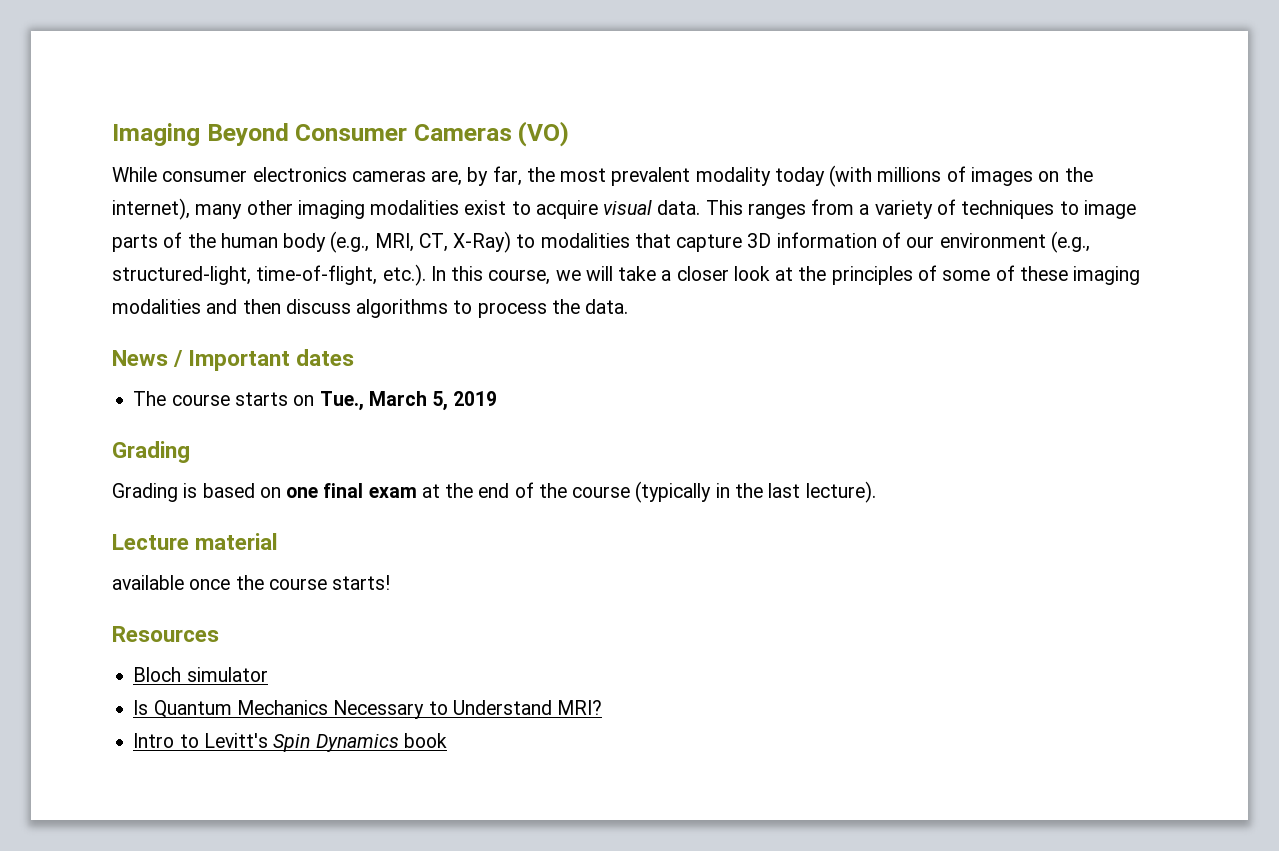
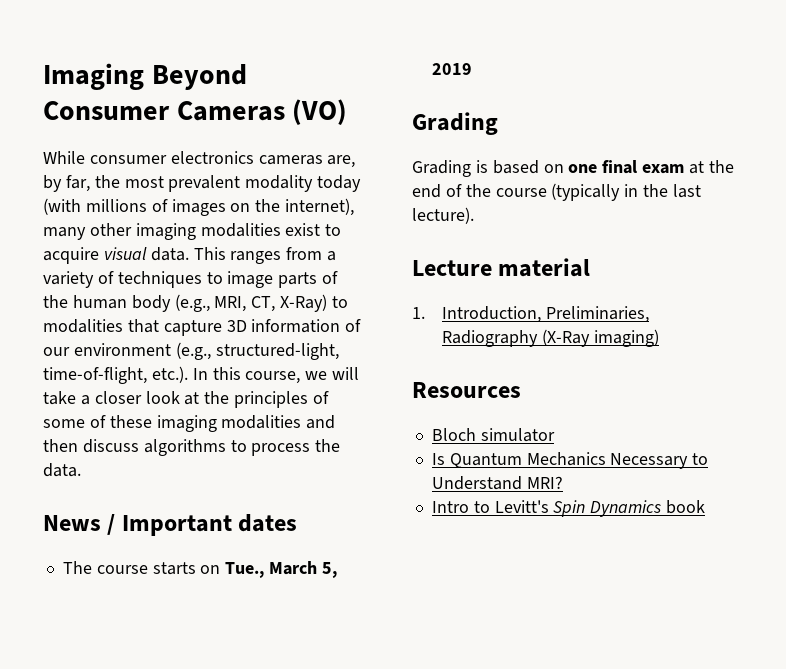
[112,575,391,590] available once the course starts! -> [412,306,650,323] [442,329,660,347] 1. Introduction, Preliminaries, Radiography (X-Ray imaging)

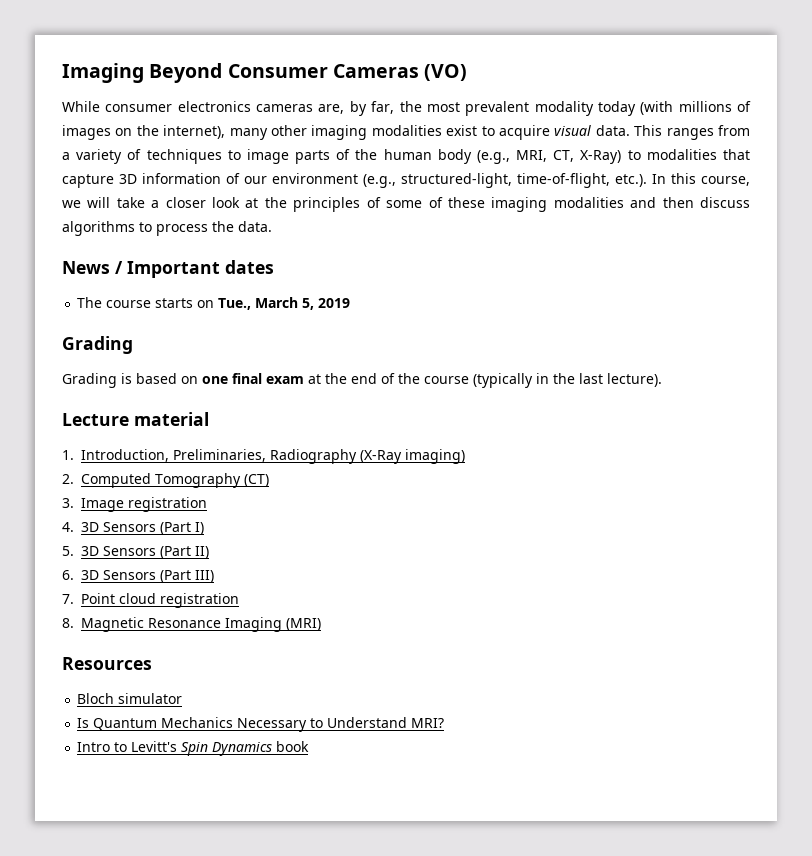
(660, 338) none -> [62,473,269,488] [62,497,207,512] [62,522,204,535] [62,546,209,559] [62,570,214,583] [62,593,239,608] [62,617,321,632] // 2. Computed Tomography (CT) // 3. Image registration // 4. 3D Sensors (Part I) // 5. 3D Sensors (Part II) // 6. 3D Sensors (Part III) // 7. Point cloud registration // 8. Magnetic Resonance Imaging (MRI)

